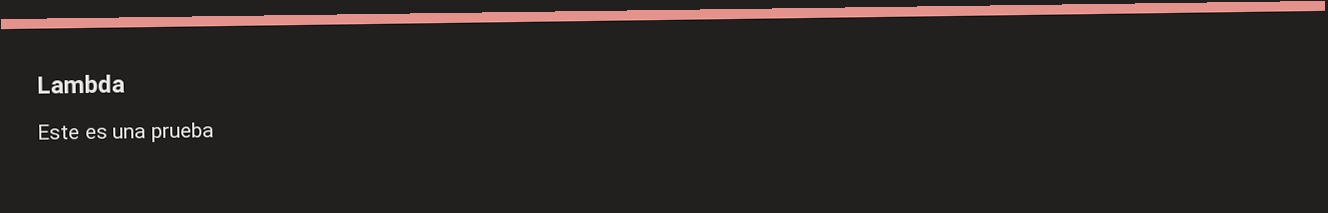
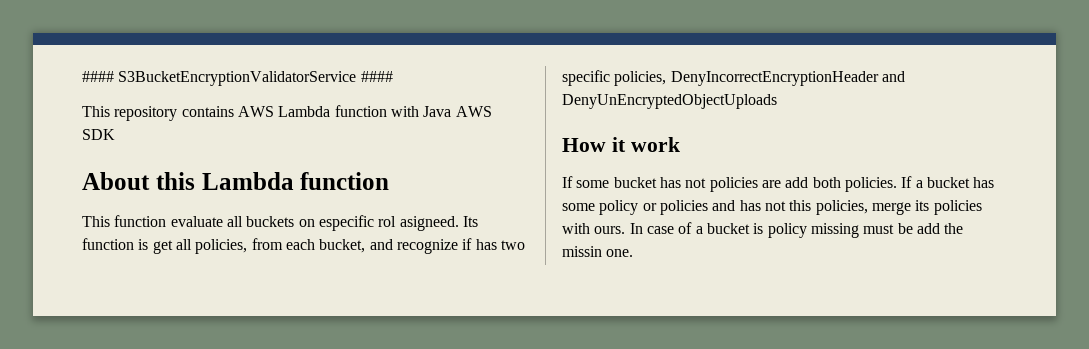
[36,74,125,94] [37,122,215,143] Lambda // Este es una prueba -> [82,71,393,86] [82,105,492,121] [82,129,115,140] [82,172,390,190] [82,215,478,231] [82,238,525,254] [562,70,905,86] [562,94,777,109] [562,137,680,152] [562,176,995,192] [562,200,982,215] [562,222,964,238] [562,246,634,257] #### S3BucketEncryptionValidatorService #### // This repository contains AWS Lambda function with Java AWS SDK // About this Lambda function // This function evaluate all buckets on especific rol asigneed. Its function is get all policies, from each bucket, and recognize if has two specific policies, DenyIncorrectEncryptionHeader and DenyUnEncryptedObjectUploads // How it work // If some bucket has not policies are add both policies. If a bucket has some policy or policies and has not this policies, merge its policies with ours. In case of a bucket is policy missing must be add the missin one.

